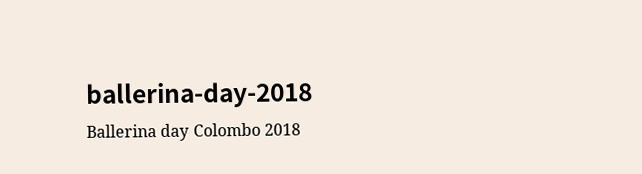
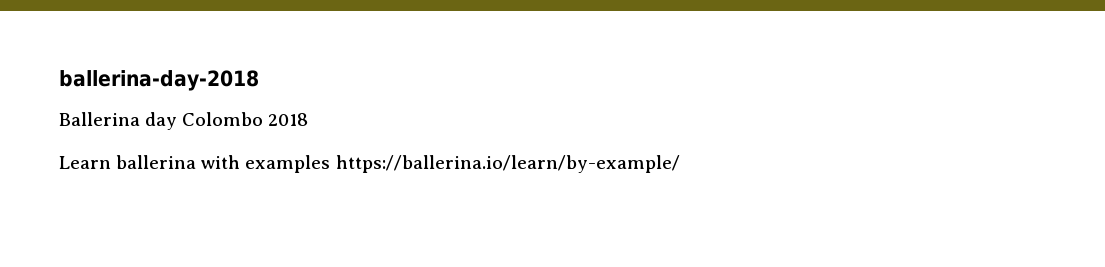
(301, 129) none -> [59,155,680,173] // Learn ballerina with examples https://ballerina.io/learn/by-example/

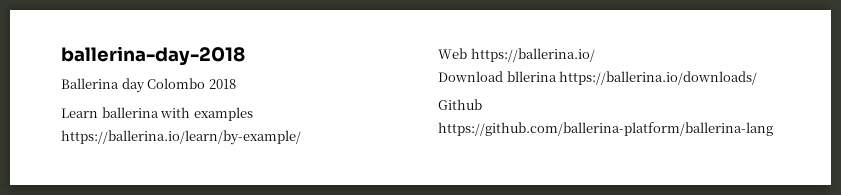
(680, 164) none -> [438,48,595,62] [438,71,758,85] [438,99,482,110] [438,122,773,136] // Web https://ballerina.io/ // Download bllerina https://ballerina.io/downloads/ // Github https://github.com/ballerina-platform/ballerina-lang

